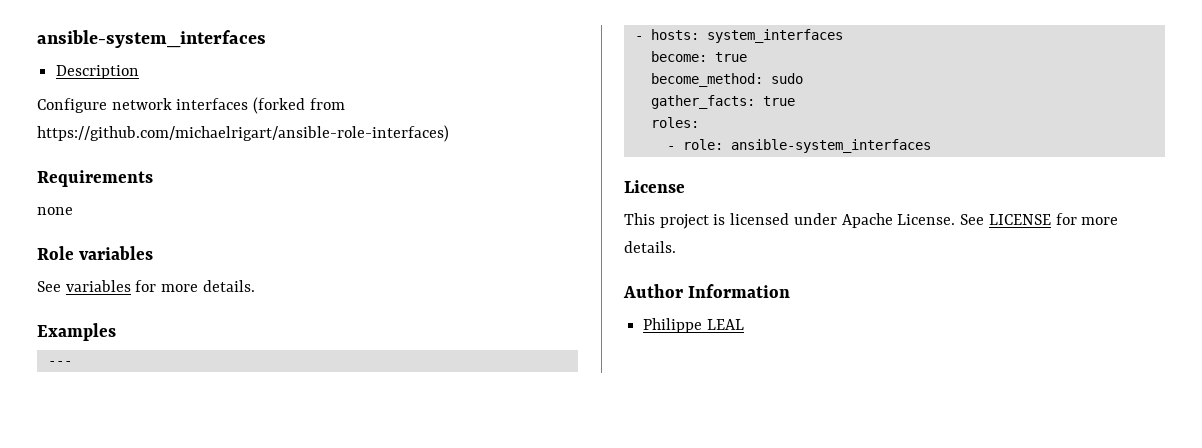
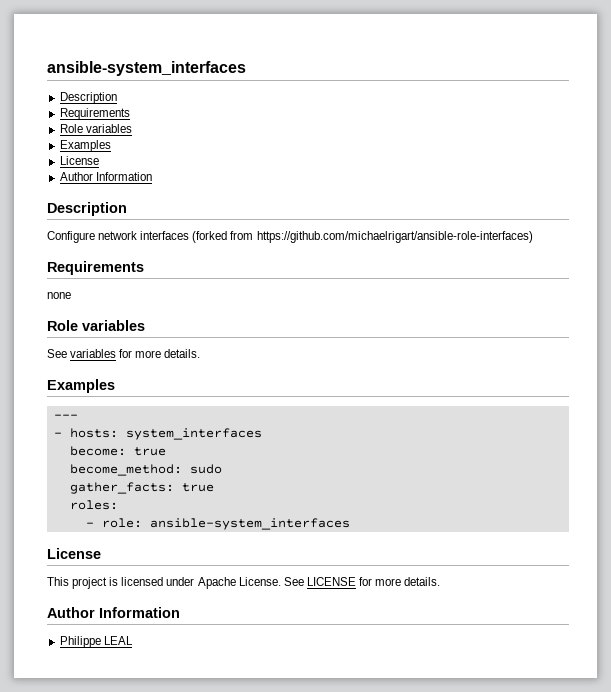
(140, 72) none -> [59,108,130,120] [59,124,132,133] [59,140,111,152] [59,156,99,165] [59,172,152,181] [47,202,127,216] // Requirements // Role variables // Examples // License // Author Information // Description

